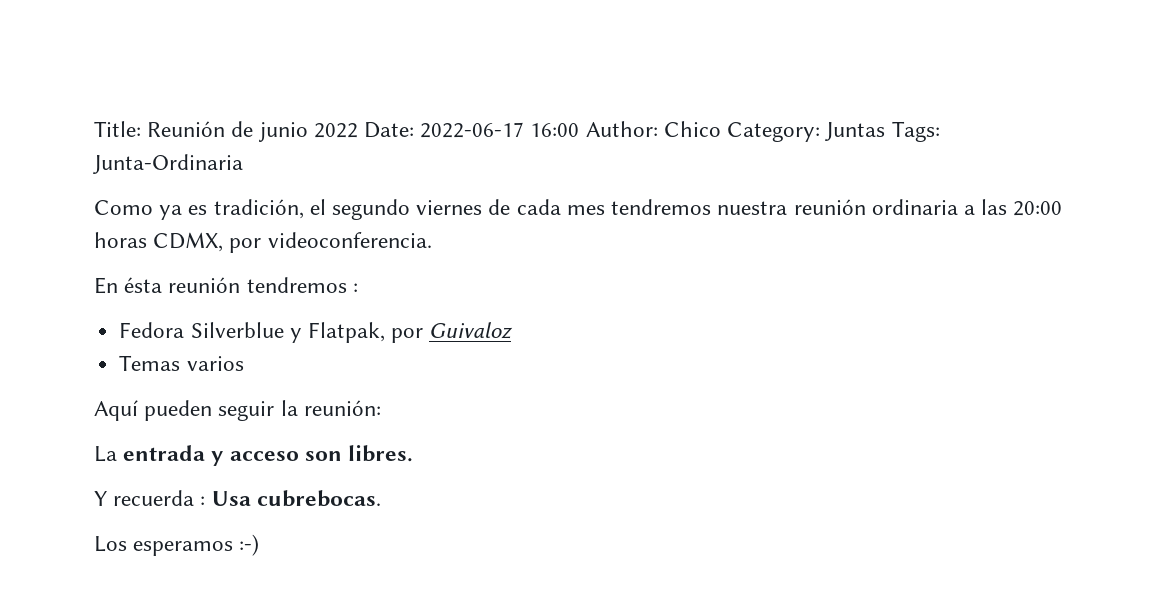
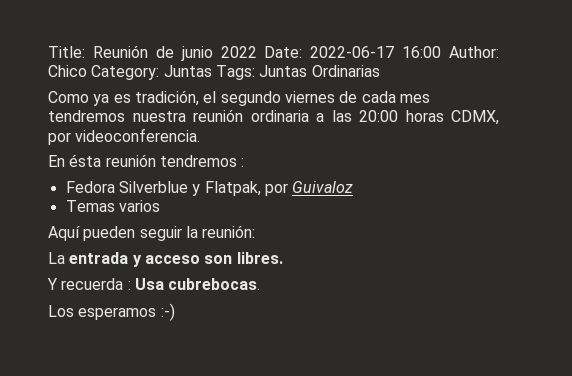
[93,154,243,174] Junta-Ordinaria -> [259,65,380,77] Juntas Ordinarias

